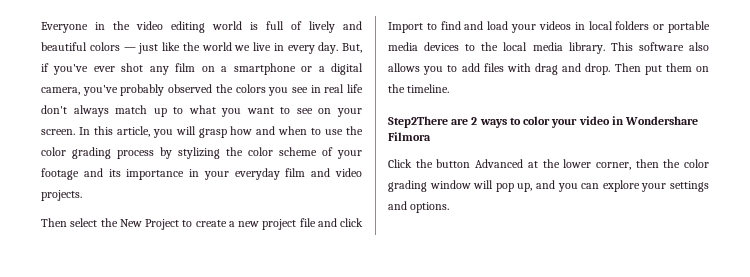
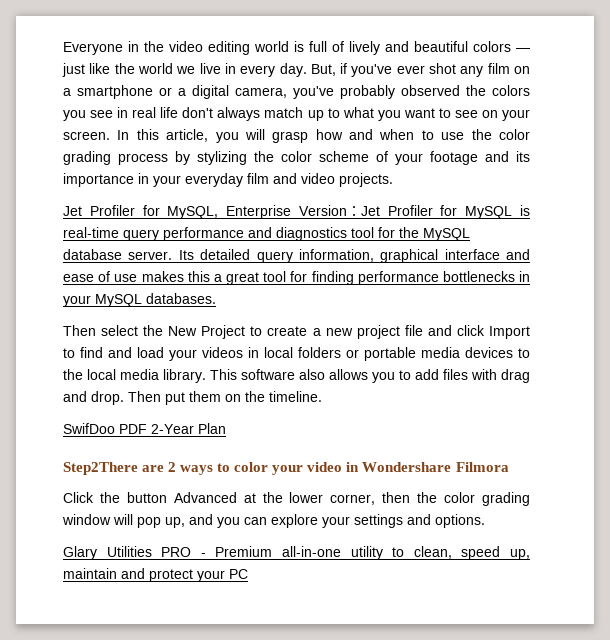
(82, 195) none -> [63,205,530,219] [63,227,470,241] [63,249,530,263] [63,271,530,285] [63,293,216,307] // Jet Profiler for MySQL, Enterprise Version：Jet Profiler for MySQL is real-time query performance and diagnostics tool for the MySQL database server. Its detailed query information, graphical interface and ease of use makes this a great tool for finding performance bottlenecks in your MySQL databases.
(450, 88) none -> [63,423,226,434] // SwifDoo PDF 2-Year Plan
(450, 207) none -> [63,546,531,560] [63,568,248,582] // Glary Utilities PRO - Premium all-in-one utility to clean, speed up, maintain and protect your PC

